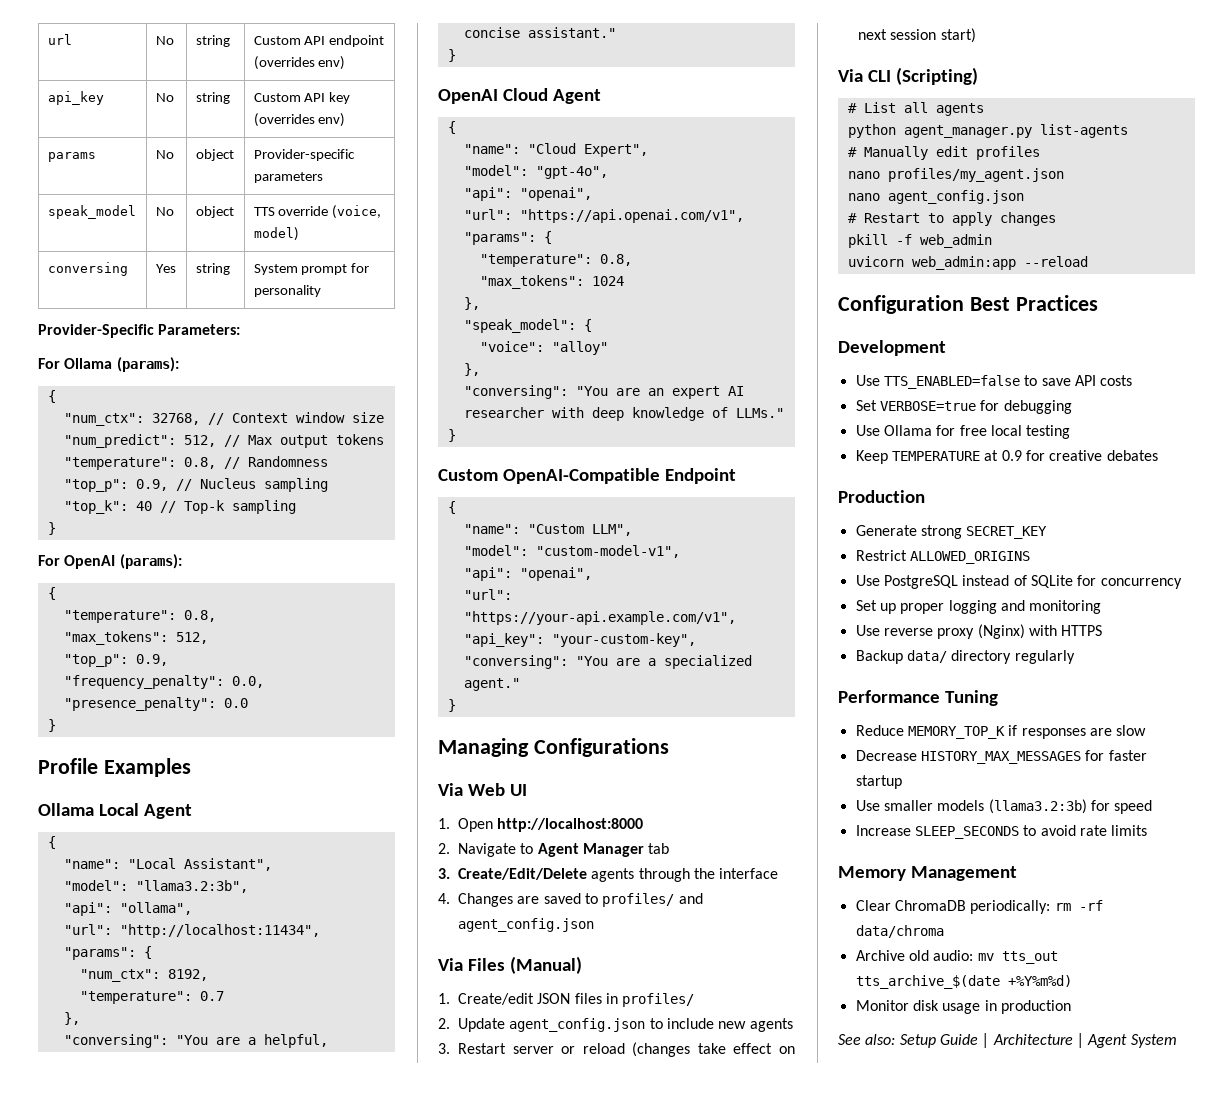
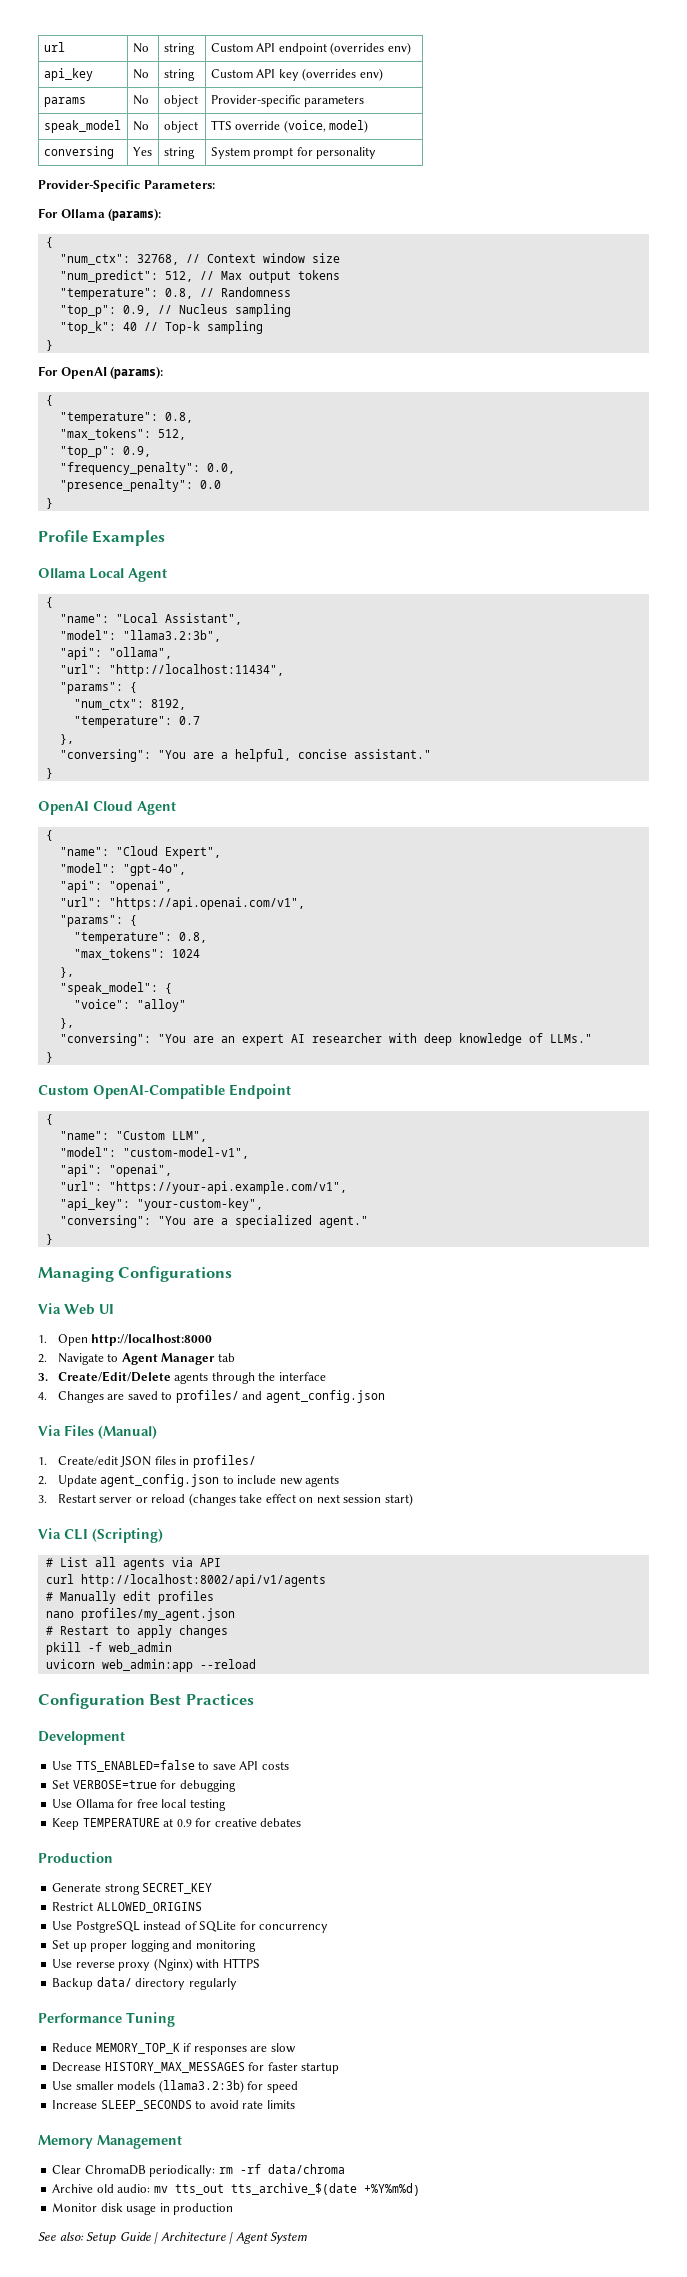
[847,124,1128,138] // python agent_manager.py list-agents -> [171,1557,221,1567] [45,1574,326,1587] via API // curl http://localhost:8002/api/v1/agents
[847,190,1024,204] // nano agent_config.json -> (235, 1614) none

